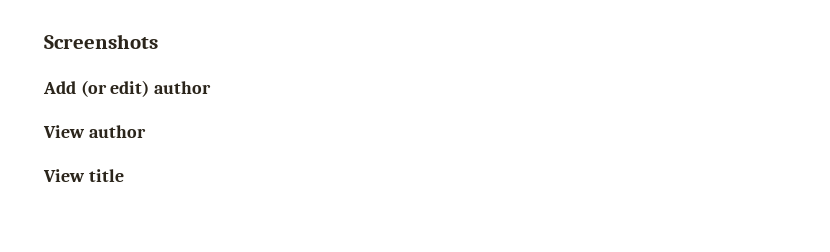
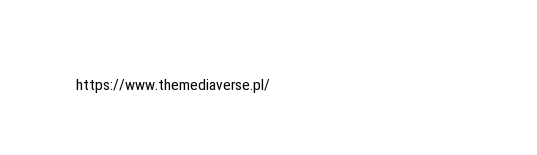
[44,34,158,49] [43,80,212,97] [43,125,146,138] [43,169,124,182] Screenshots // Add (or edit) author // View author // View title -> [76,79,270,93] https://www.themediaverse.pl/

